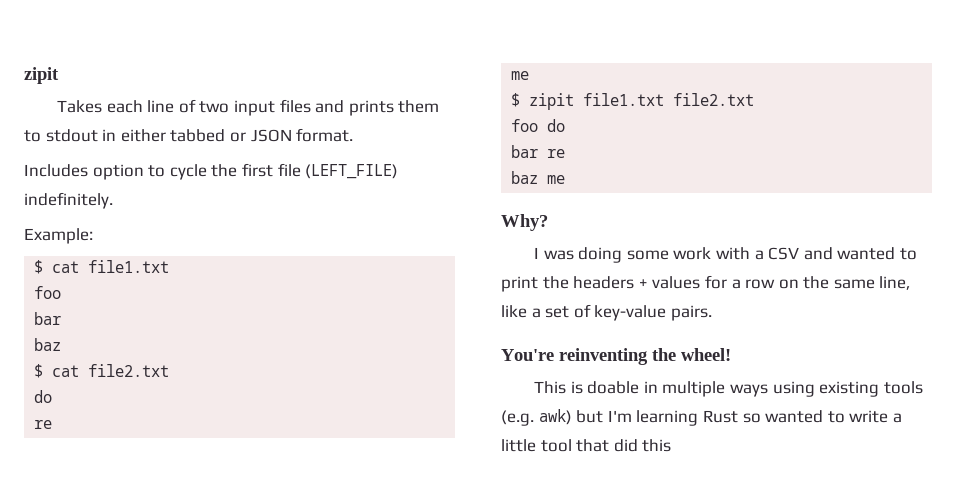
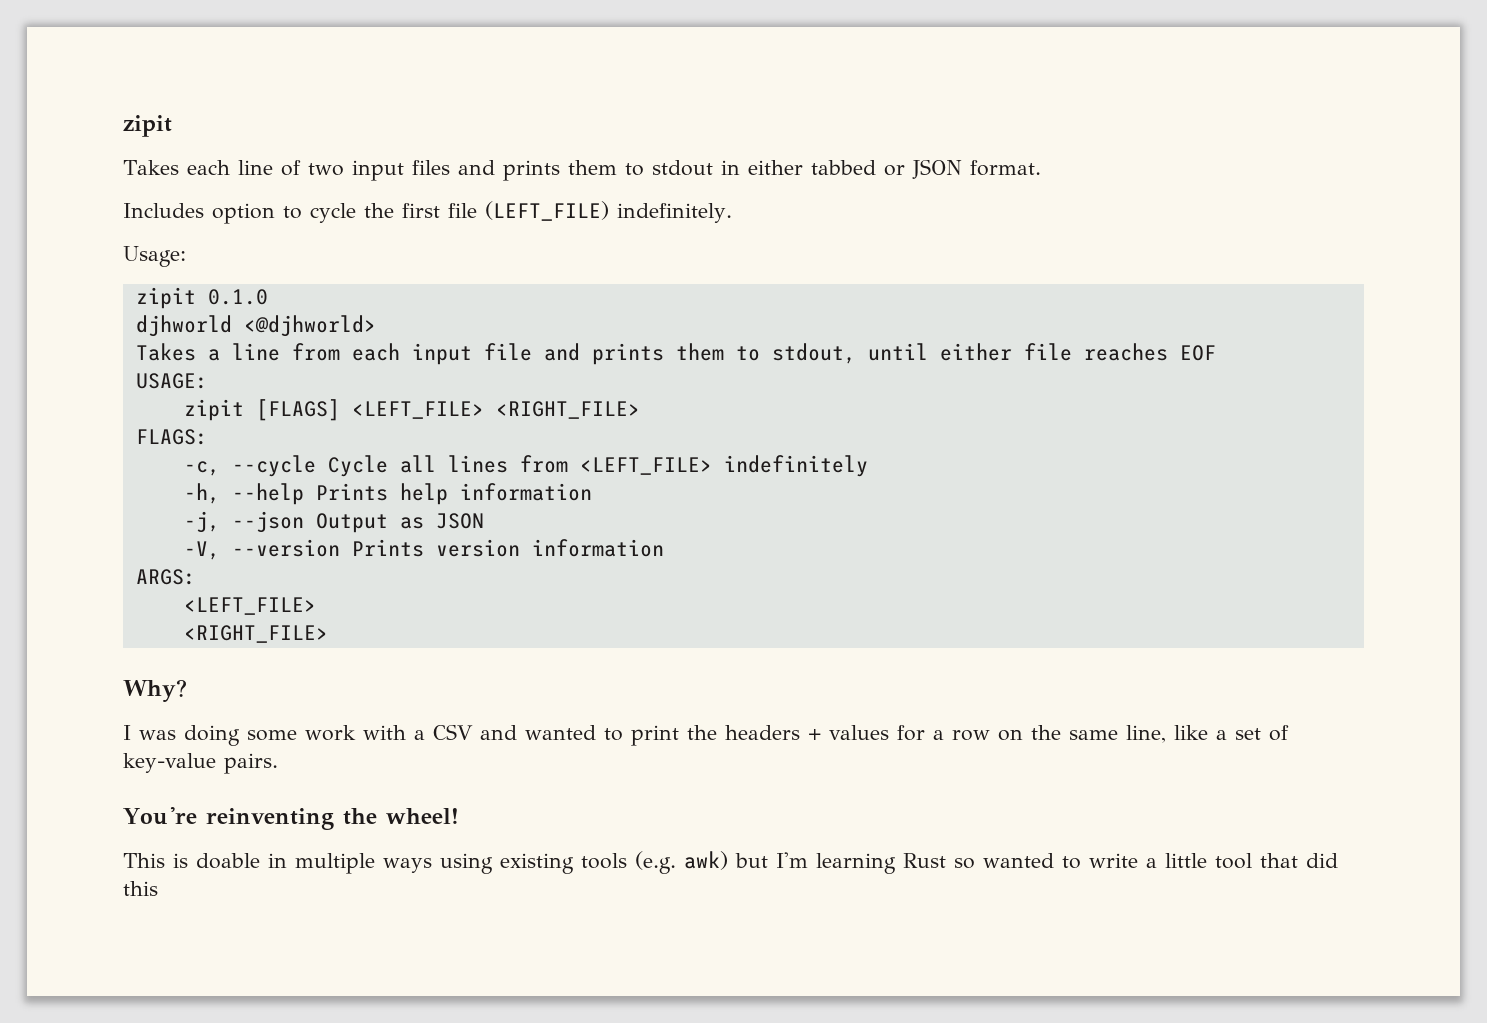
[24,228,93,244] [34,260,170,274] [34,286,62,299] [34,312,62,325] [34,338,62,351] [34,364,170,378] [34,390,53,403] [34,420,53,429] [511,71,530,80] [511,93,755,110] [511,119,566,132] [511,145,566,158] [511,171,566,184] Example: // $ cat file1.txt // foo // bar // baz // $ cat file2.txt // do // re // me // $ zipit file1.txt file2.txt // foo do // bar re // baz me -> [123,246,186,267] [135,287,268,309] [135,315,376,337] [135,343,1216,365] [135,373,208,389] [183,399,640,421] [135,429,208,445] [183,455,868,477] [183,483,592,505] [183,511,484,533] [183,539,664,560] [135,569,196,585] [183,597,316,615] [183,625,328,643] Usage: // zipit 0.1.0 // djhworld <@djhworld> // Takes a line from each input file and prints them to stdout, until either file reaches EOF // USAGE: // zipit [FLAGS] <LEFT_FILE> <RIGHT_FILE> // FLAGS: // -c, --cycle Cycle all lines from <LEFT_FILE> indefinitely // -h, --help Prints help information // -j, --json Output as JSON // -V, --version Prints version information // ARGS: // <LEFT_FILE> // <RIGHT_FILE>

